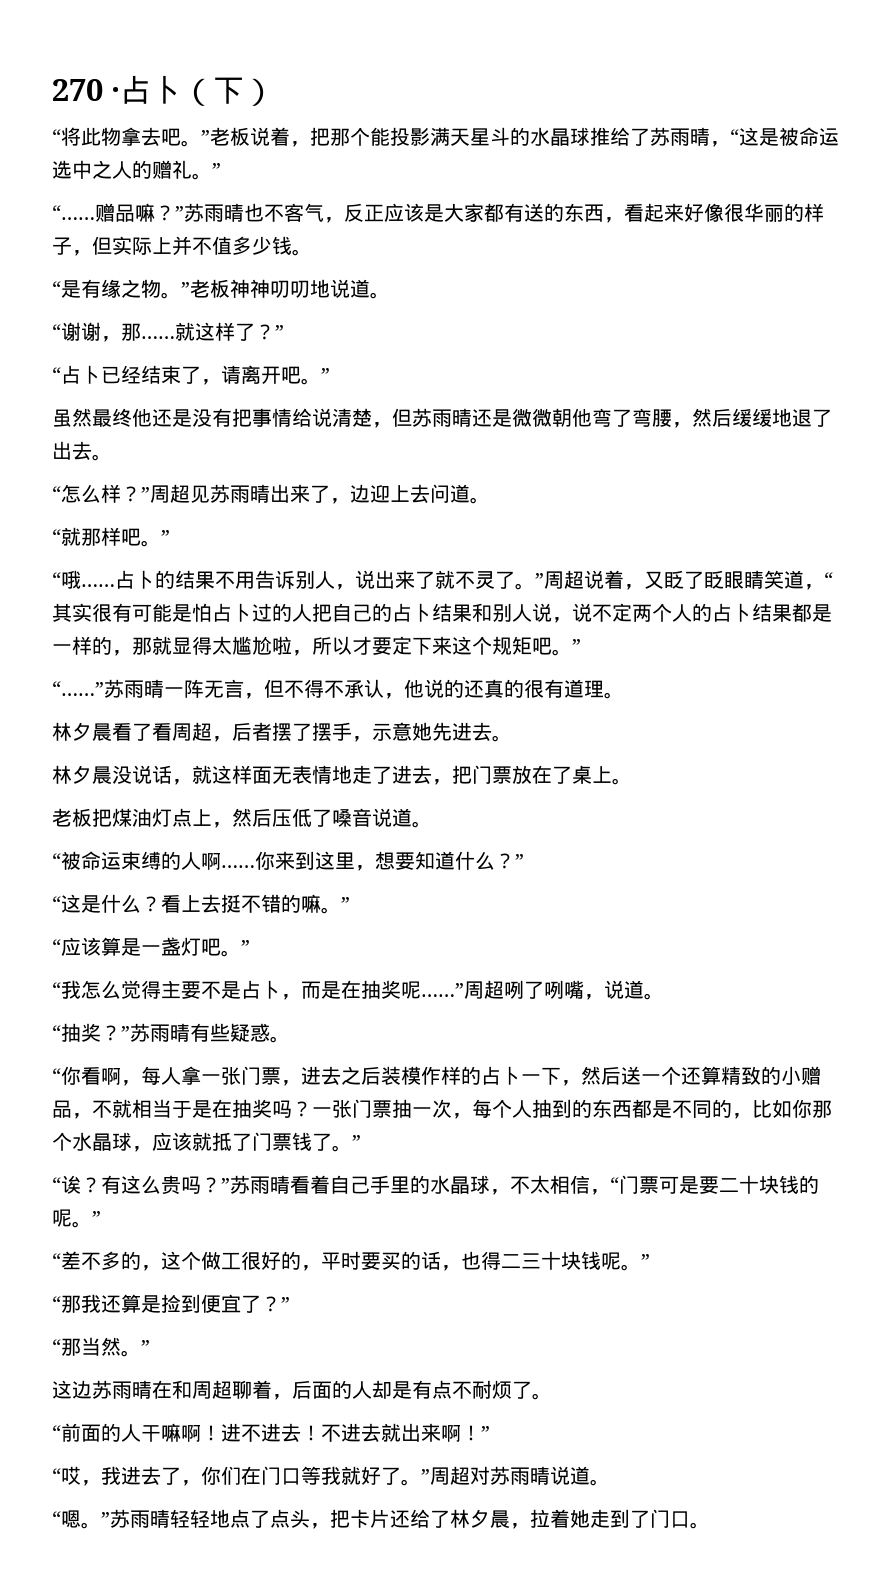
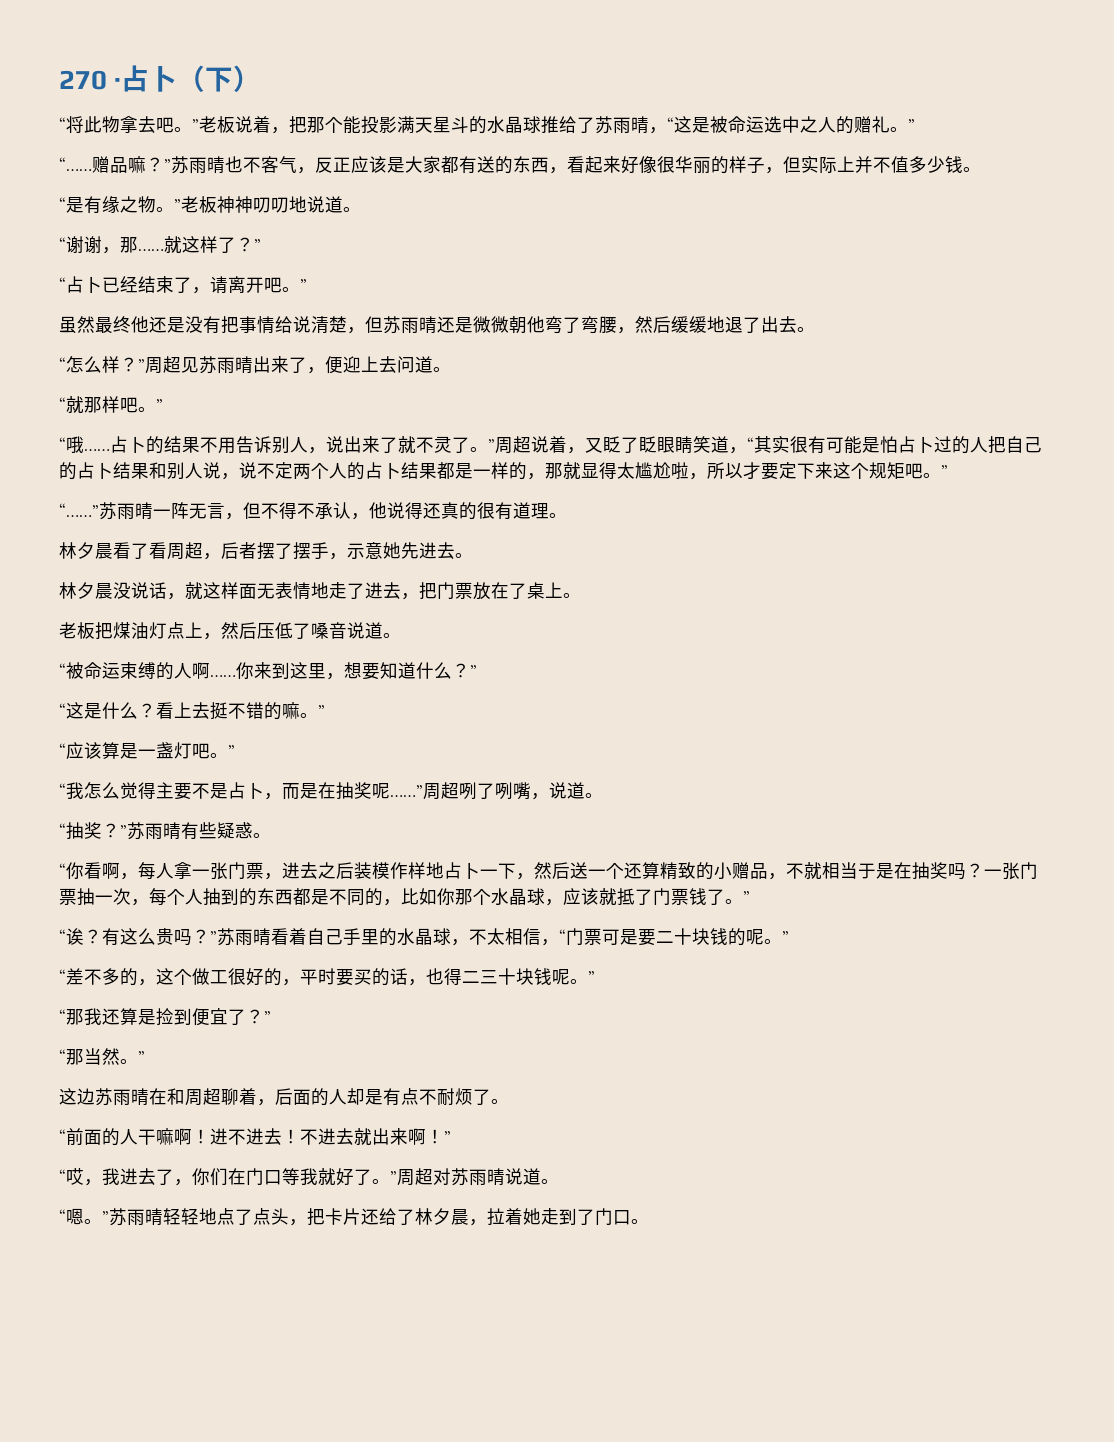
[350,484,370,503] 边 -> [325,356,343,374] 便
[444,679,464,698] 的 -> [405,502,423,519] 得
[461,1066,481,1085] 的 -> [426,862,444,879] 地

